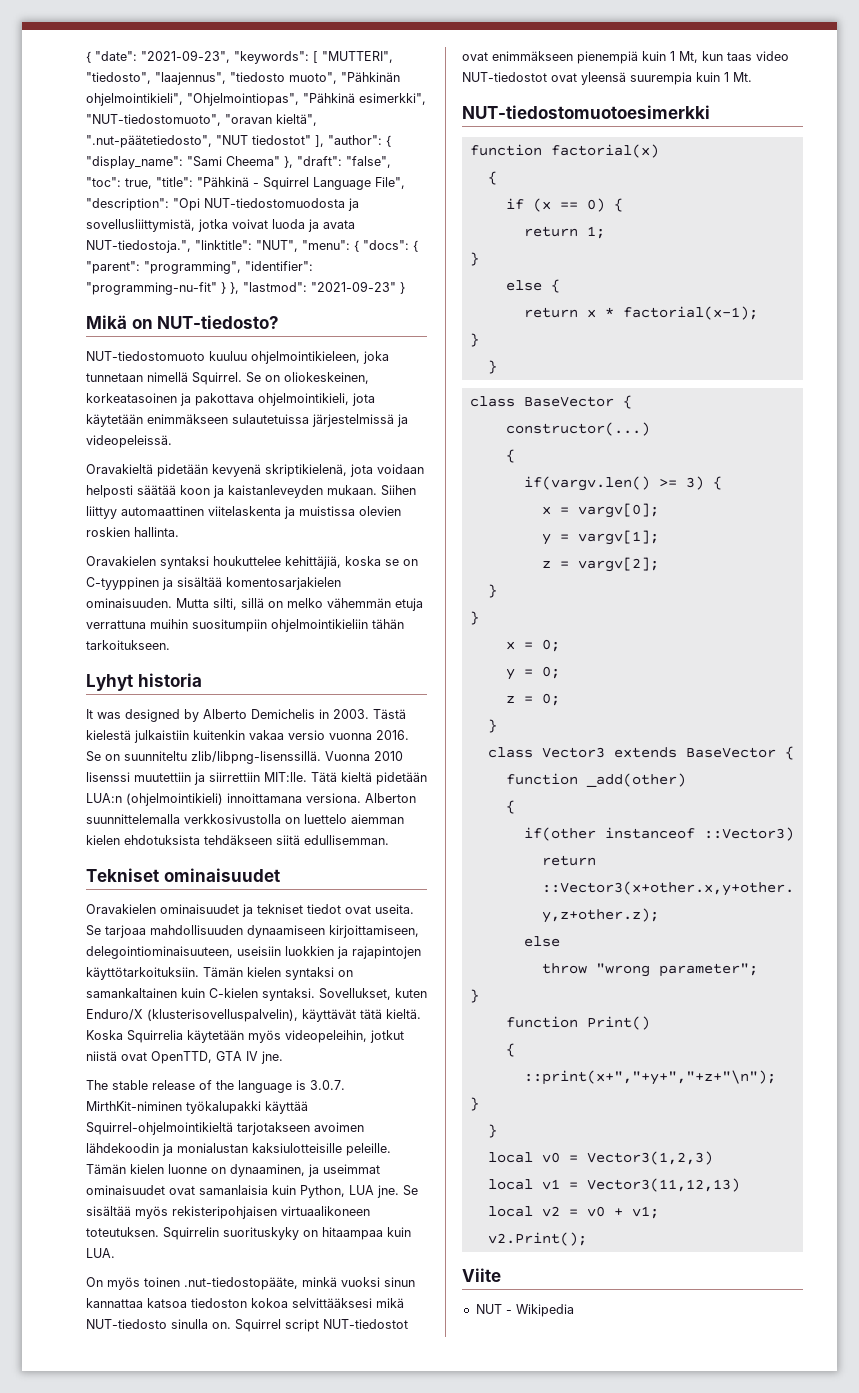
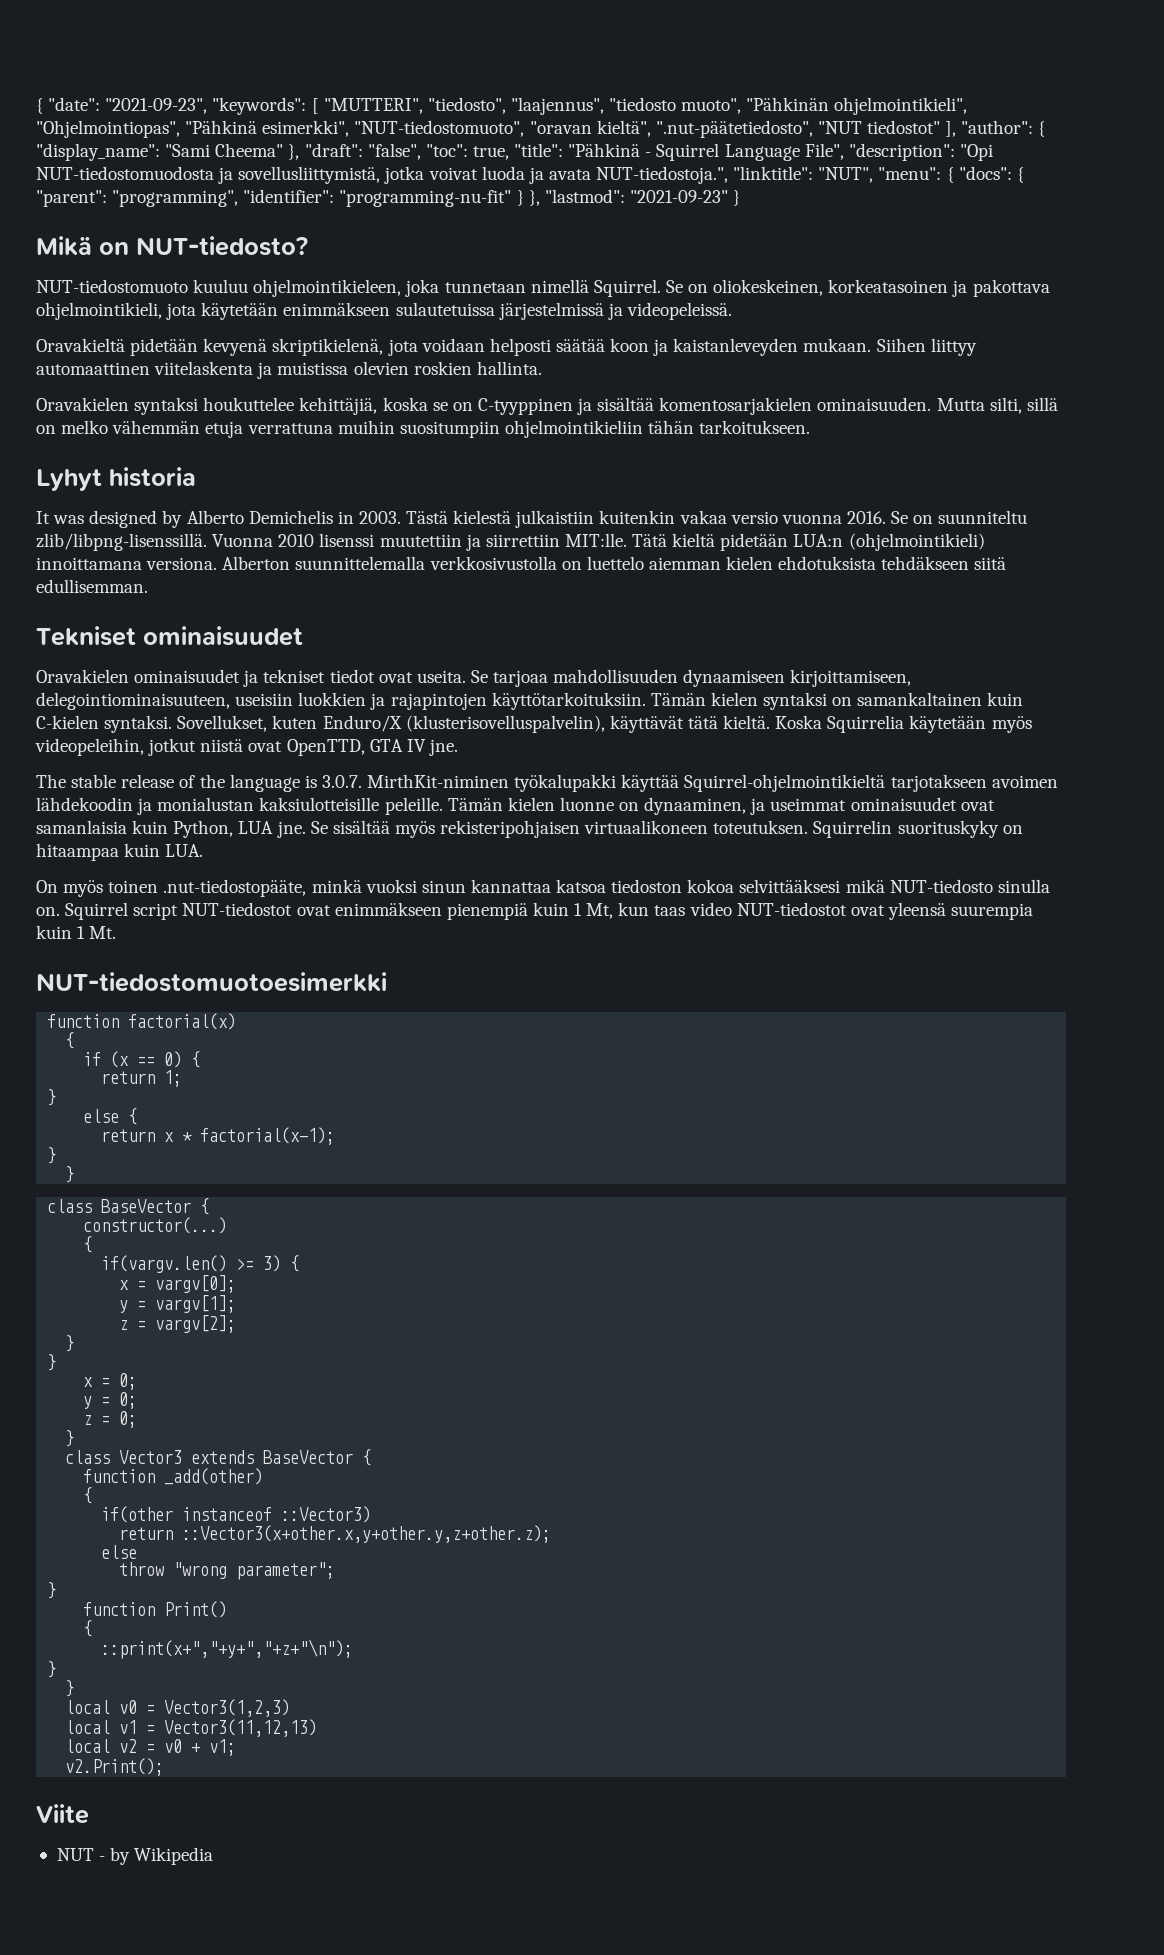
(512, 1312) none -> [110,1847,131,1865] by

